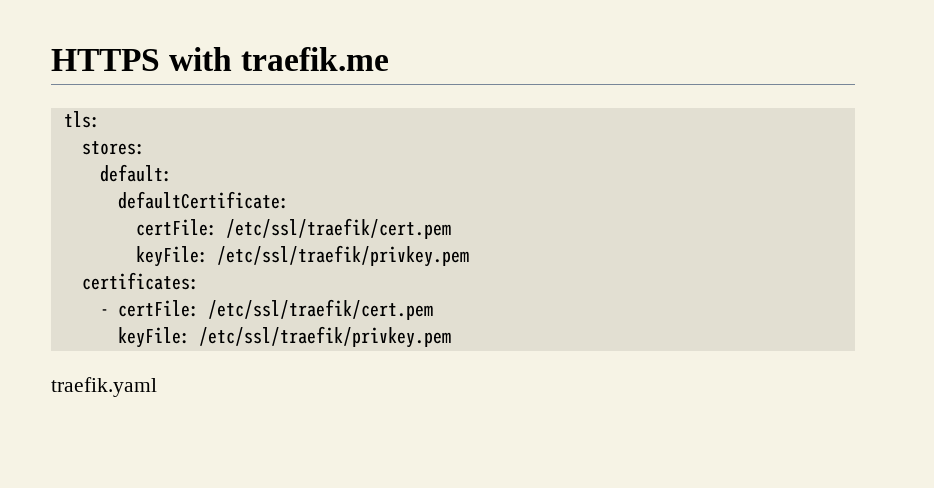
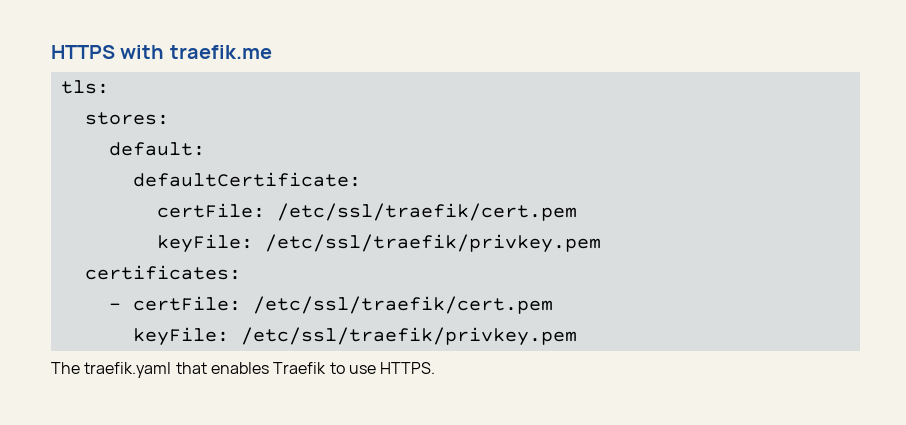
[51,377,157,397] traefik.yaml -> [51,362,436,378] The traefik.yaml that enables Traefik to use HTTPS.

